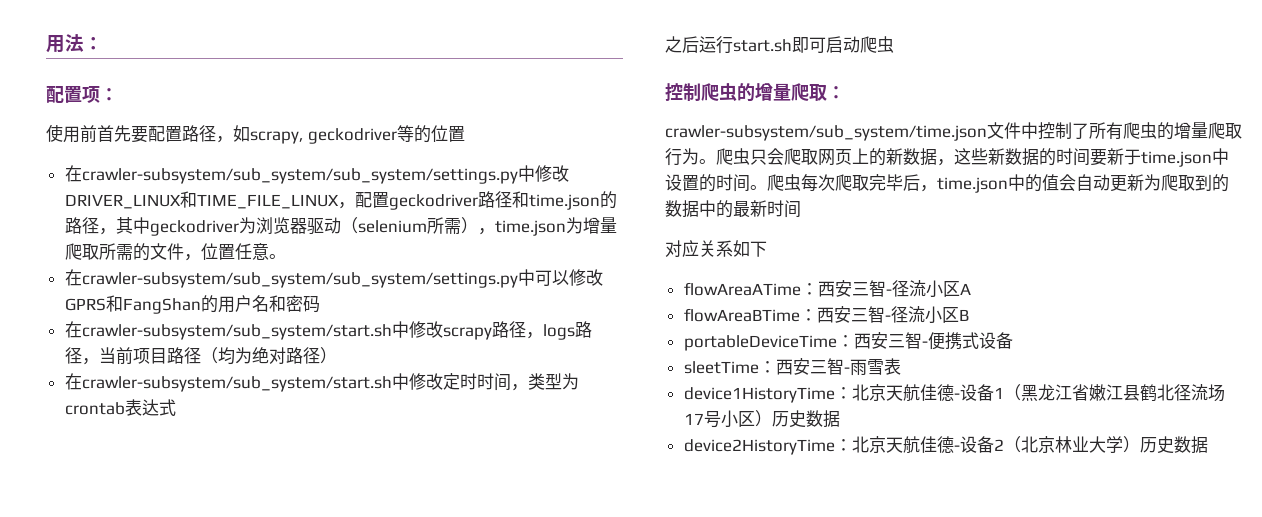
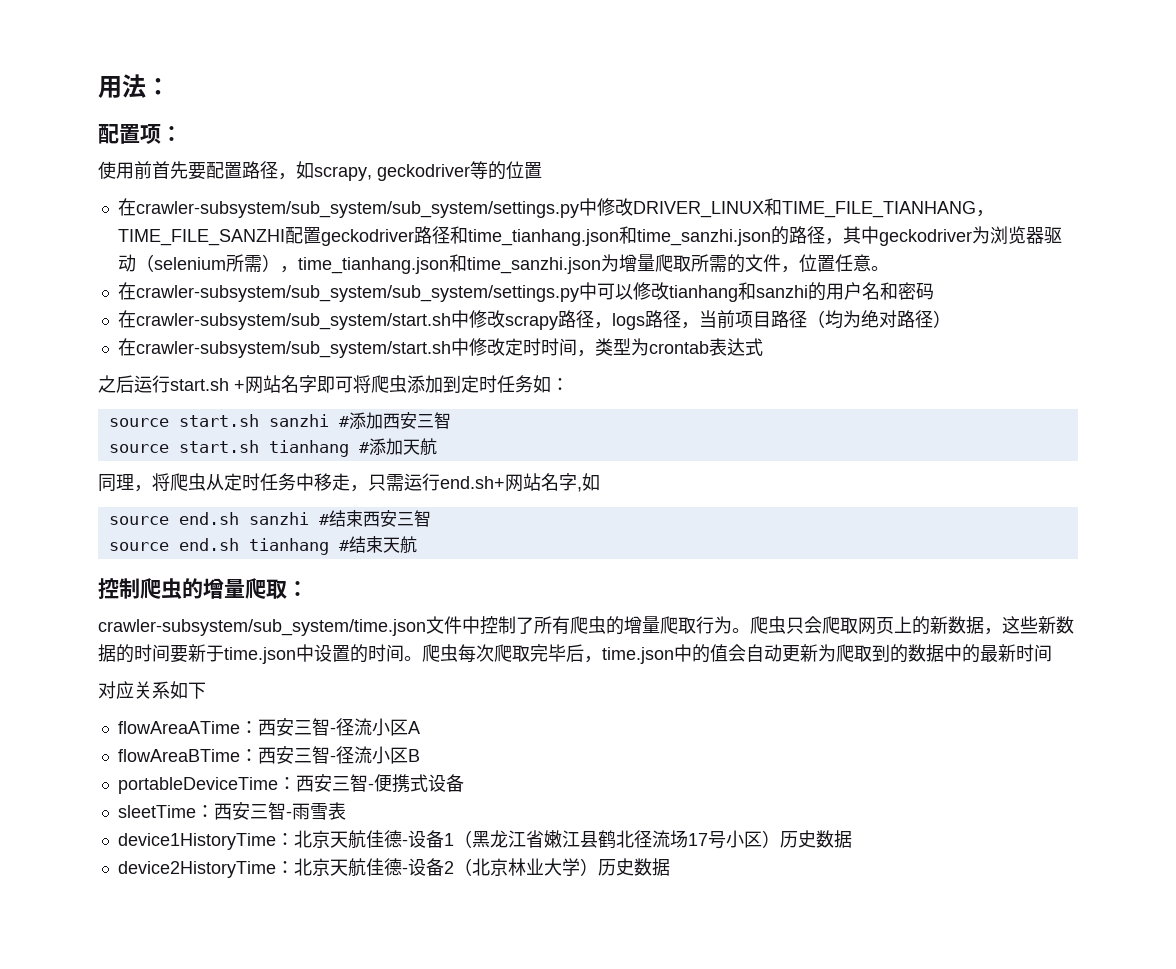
[196,194,355,209] TIME_FILE_LINUX， -> [781,201,994,218] [117,229,285,246] TIME_FILE_TIANHANG，TIME_FILE_SANZHI
[528,194,600,210] time.json -> [467,226,771,246] time_tianhang.json和time_sanzhi.json
[494,220,566,236] time.json -> [297,254,601,274] time_tianhang.json和time_sanzhi.json
[64,295,201,314] GPRS和FangShan -> [668,282,808,302] tianhang和sanzhi
[792,36,894,53] 即可启动爬虫 -> [234,375,569,394] [108,412,451,429] [108,438,437,457] [98,473,600,492] [108,510,431,527] [108,536,417,555] +网站名字即可将爬虫添加到定时任务如： // source start.sh sanzhi #添加西安三智 // source start.sh tianhang #添加天航 // 同理，将爬虫从定时任务中移走，只需运行end.sh+网站名字,如 // source end.sh sanzhi #结束西安三智 // source end.sh tianhang #结束天航

